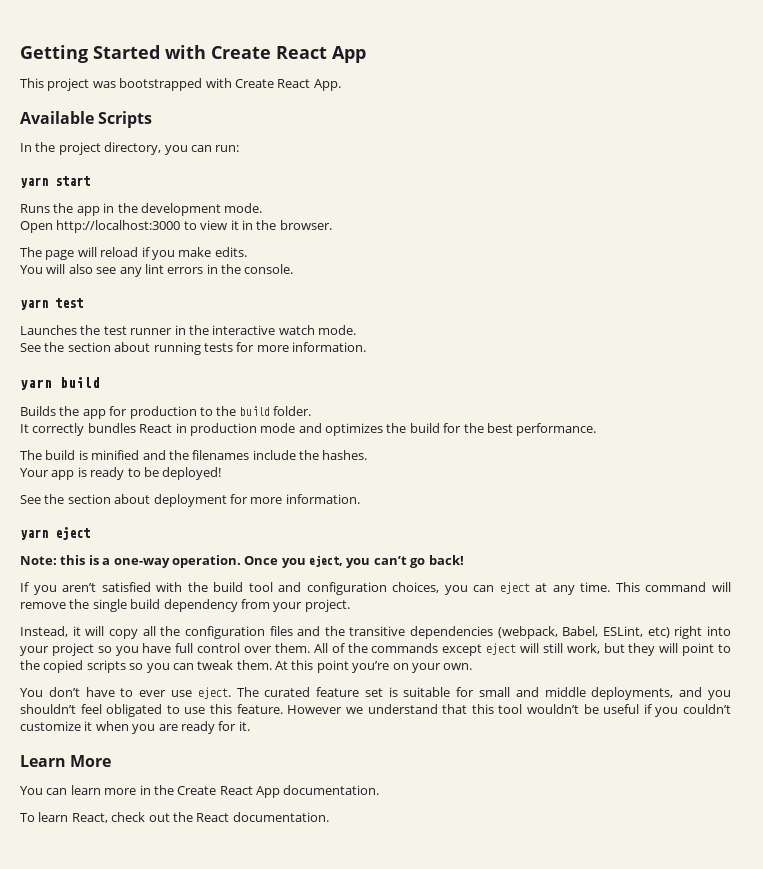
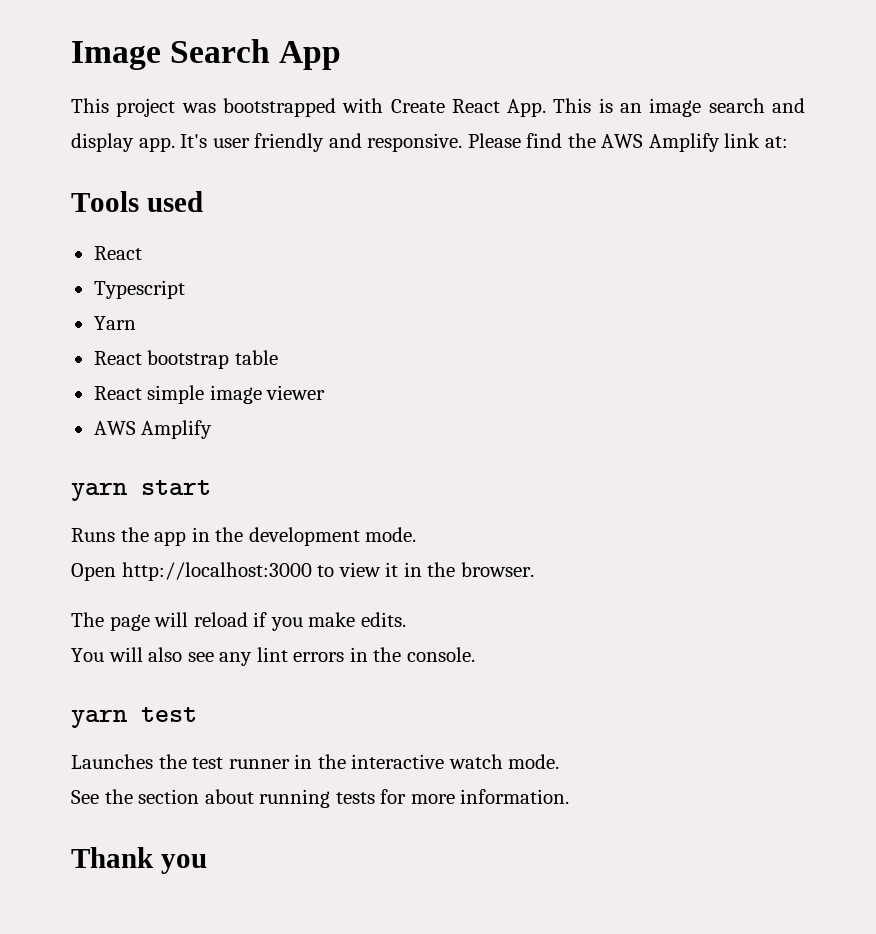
[20,45,327,63] Getting Started with Create React -> [71,39,271,70] Image Search
[20,111,153,128] [20,142,240,155] // Available Scripts // In the project directory, you can run: -> [553,98,805,117] [71,133,788,152] [71,191,203,212] [93,246,142,260] [93,280,185,299] [93,316,136,330] [93,350,278,369] [93,385,326,404] [93,420,213,439] This is an image search and display app. It's user friendly and responsive. Please find the AWS Amplify link at: // Tools used // React // Typescript // Yarn // React bootstrap table // React simple image viewer // AWS Amplify
[20,377,100,390] [20,406,311,419] [20,423,597,436] [20,450,368,460] [20,467,222,480] [20,494,360,507] [20,527,90,540] [20,555,464,568] [20,582,731,595] [20,599,350,612] [20,626,731,639] [20,643,732,656] [20,660,473,673] [20,687,731,700] [20,704,731,717] [20,721,250,734] [20,755,112,767] [20,785,380,798] [20,812,329,823] yarn build // Builds the app for production to the build folder. // It correctly bundles React in production mode and optimizes the build for the best performance. // The build is minified and the filenames include the hashes. // Your app is ready to be deployed! // See the section about deployment for more information. // yarn eject // Note: this is a one-way operation. Once you eject, you can’t go back! // If you aren’t satisfied with the build tool and configuration choices, you can eject at any time. This command will remove the single build dependency from your project. // Instead, it will copy all the configuration files and the transitive dependencies (webpack, Babel, ESLint, etc) right into your project so you have full control over them. All of the commands except eject will still work, but they will point to the copied scripts so you can tweak them. At this point you’re on your own. // You don’t have to ever use eject. The curated feature set is suitable for small and middle deployments, and you shouldn’t feel obligated to use this feature. However we understand that this tool wouldn’t be useful if you couldn’t customize it when you are ready for it. // Learn More // You can learn more in the Create React App documentation. // To learn React, check out the React documentation. -> [71,847,207,874] Thank you

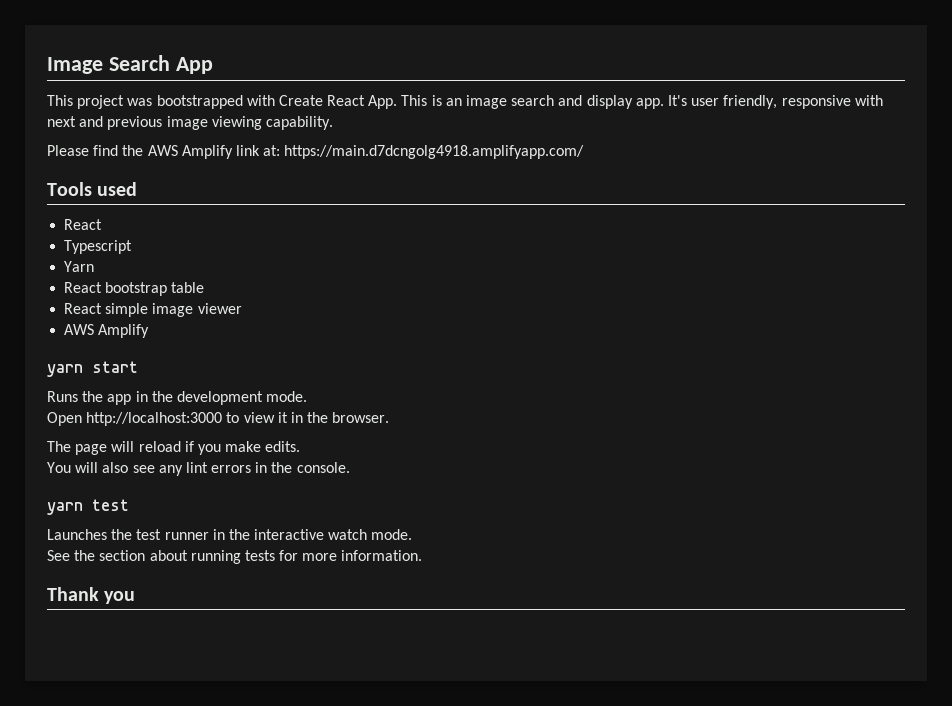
[254,133,463,152] friendly and responsive. -> [723,95,883,109] [47,116,333,130] friendly, responsive with next and previous image viewing capability. //
(788, 142) none -> [284,145,585,159] https://main.d7dcngolg4918.amplifyapp.com/

